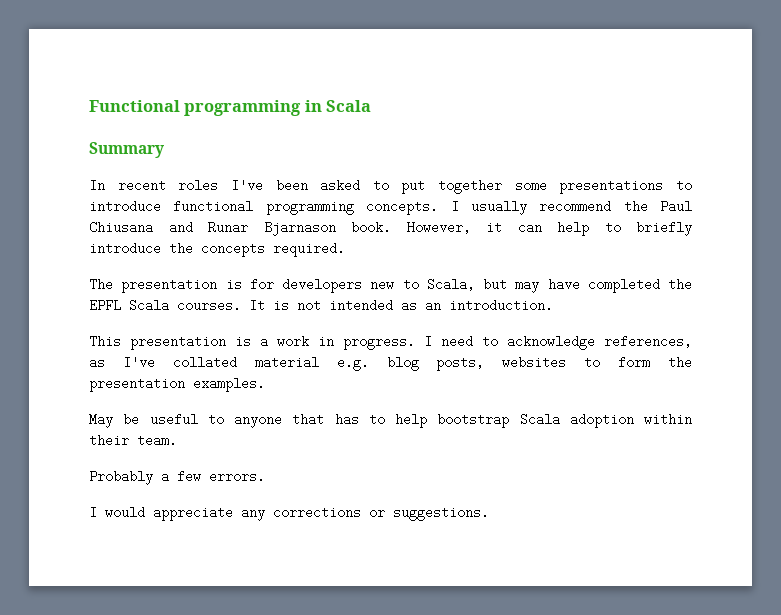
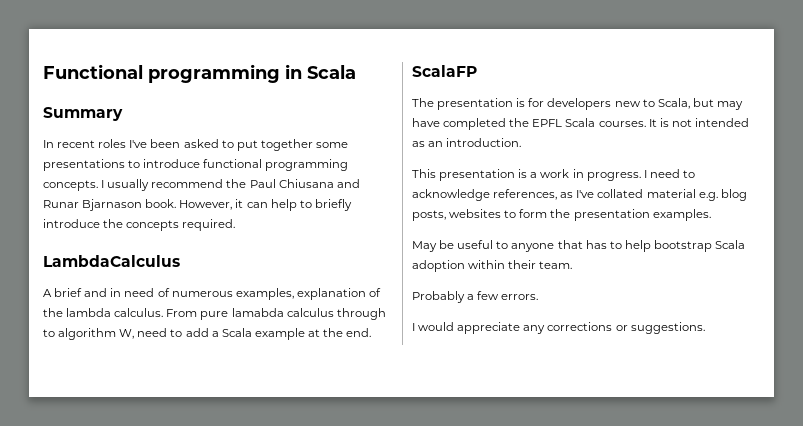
(345, 249) none -> [43,255,180,267] [43,288,381,300] [43,308,386,320] [43,328,372,340] [412,65,477,77] // LambdaCalculus // A brief and in need of numerous examples, explanation of the lambda calculus. From pure lamabda calculus through to algorithm W, need to add a Scala example at the end. // ScalaFP

